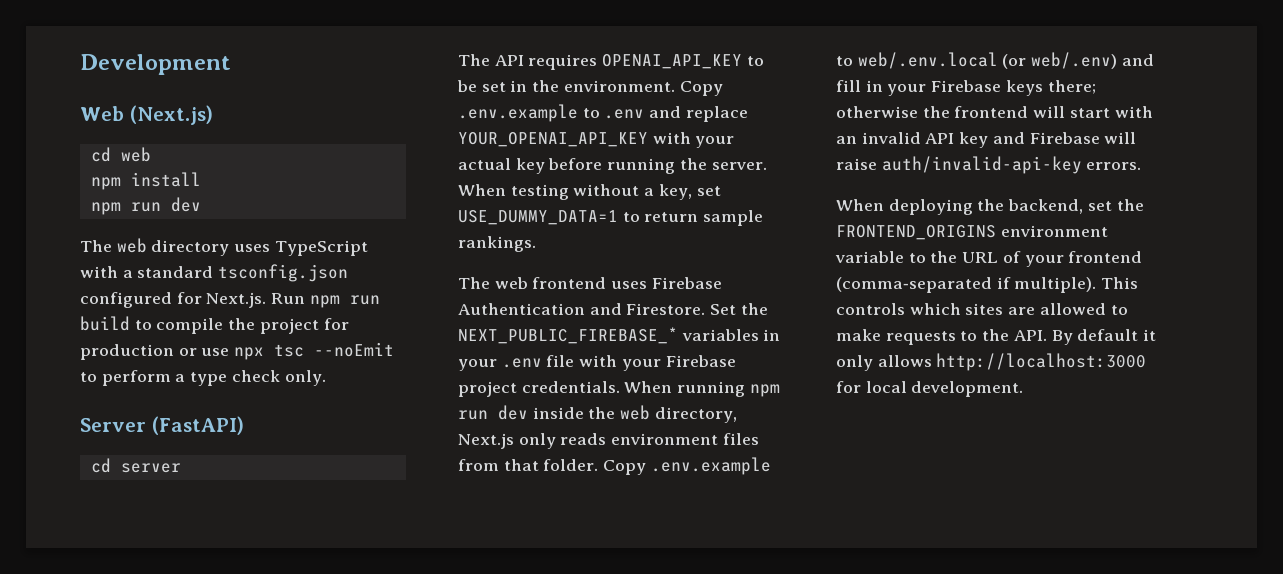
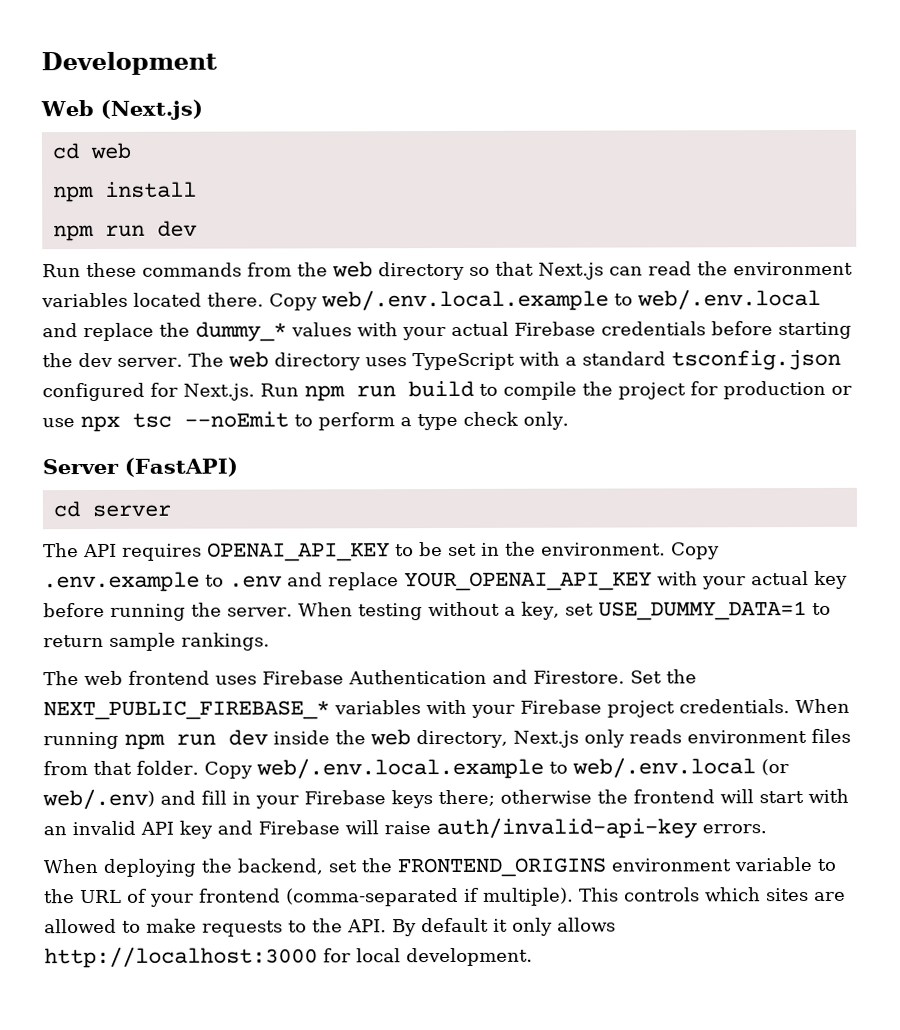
(201, 204) none -> [42,261,853,281] [41,288,821,312] [42,321,852,342] [42,352,183,368] Run these commands from the web directory so that Next.js can read the environment variables located there. Copy web/.env.local.example to web/.env.local and replace the dummy_* values with your actual Firebase credentials before starting the dev server.
[763,329,781,341] [458,355,575,371] in your .env file -> (421, 707) none
[650,457,771,475] .env.example -> [255,757,544,780] web/.env.local.example

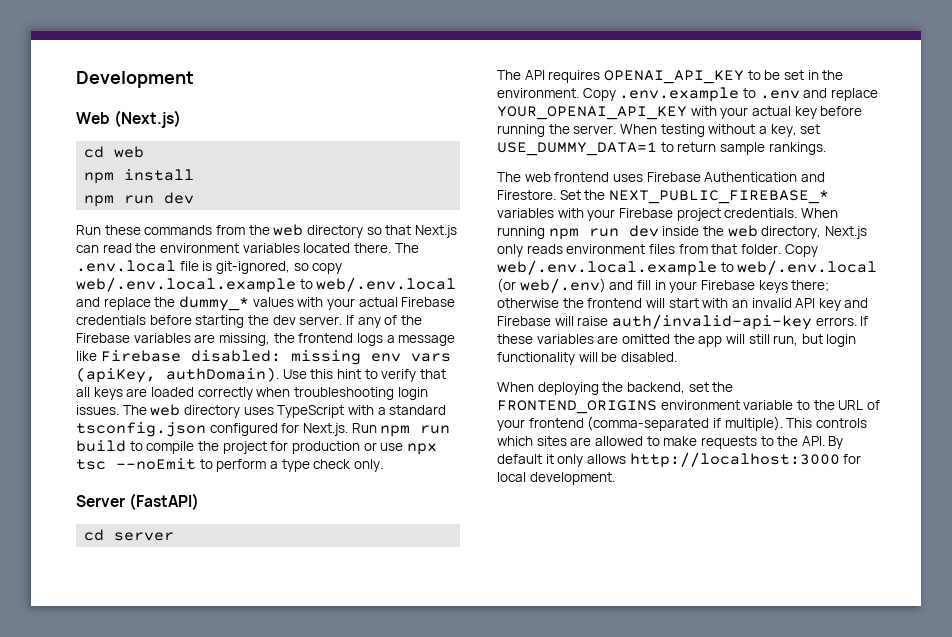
[269,293,318,311] Copy -> [394,243,419,253] [76,260,343,274] The .env.local file is git-ignored, so copy
(183, 362) none -> [345,315,422,328] [76,333,456,346] [76,350,451,365] [76,367,446,383] [76,387,428,400] [76,405,119,415] If any of the Firebase variables are missing, the frontend logs a message like Firebase disabled: missing env vars (apiKey, authDomain). Use this hint to verify that all keys are loaded correctly when troubleshooting login issues.
(767, 829) none -> [860,316,869,326] [497,334,857,347] [497,352,677,365] If these variables are omitted the app will still run, but login functionality will be disabled.

